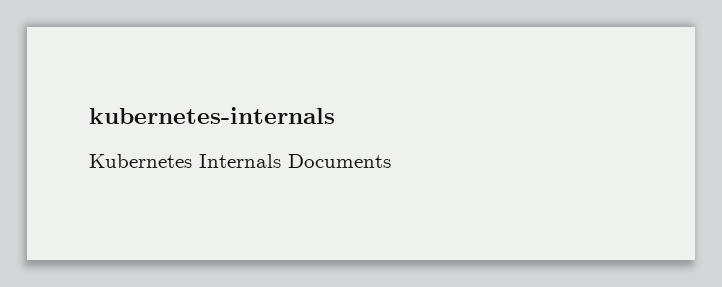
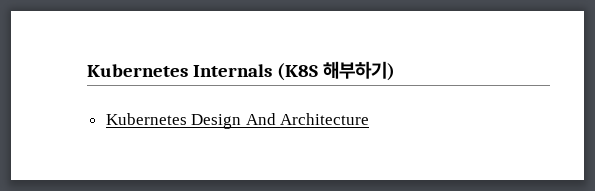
[89,107,335,124] [89,154,391,168] kubernetes-internals // Kubernetes Internals Documents -> [87,61,396,81] [105,113,370,129] Kubernetes Internals (K8S 해부하기) // Kubernetes Design And Architecture

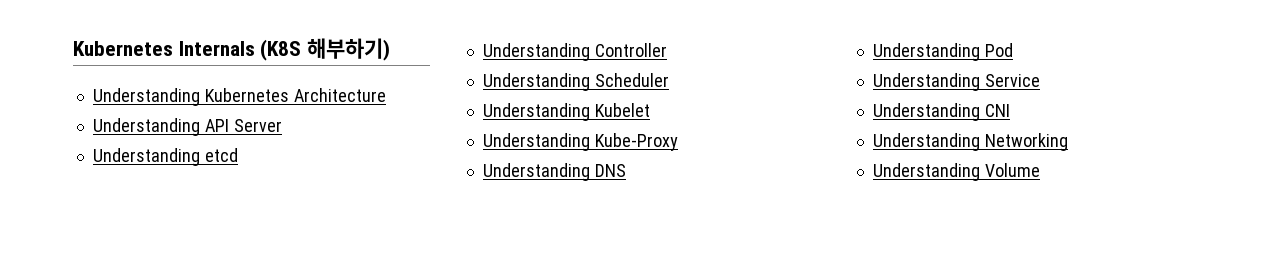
[105,113,370,129] Kubernetes Design And Architecture -> [92,88,386,106] [92,118,282,136] [92,148,238,166] [482,43,667,61] [482,73,669,91] [482,103,650,121] [482,133,678,151] [482,163,626,181] [872,43,1013,61] [872,73,1040,91] [872,103,1010,121] [872,133,1068,151] [872,163,1040,181] Understanding Kubernetes Architecture // Understanding API Server // Understanding etcd // Understanding Controller // Understanding Scheduler // Understanding Kubelet // Understanding Kube-Proxy // Understanding DNS // Understanding Pod // Understanding Service // Understanding CNI // Understanding Networking // Understanding Volume

